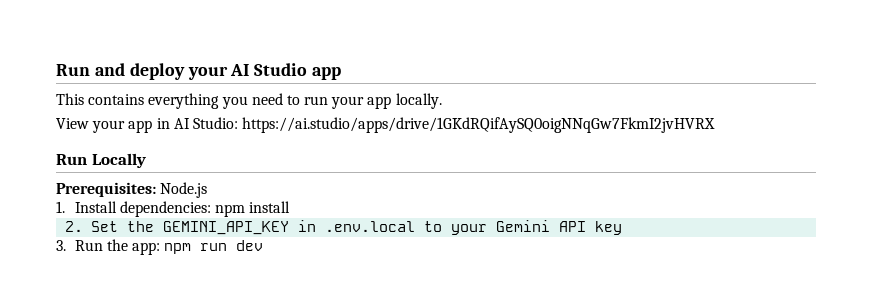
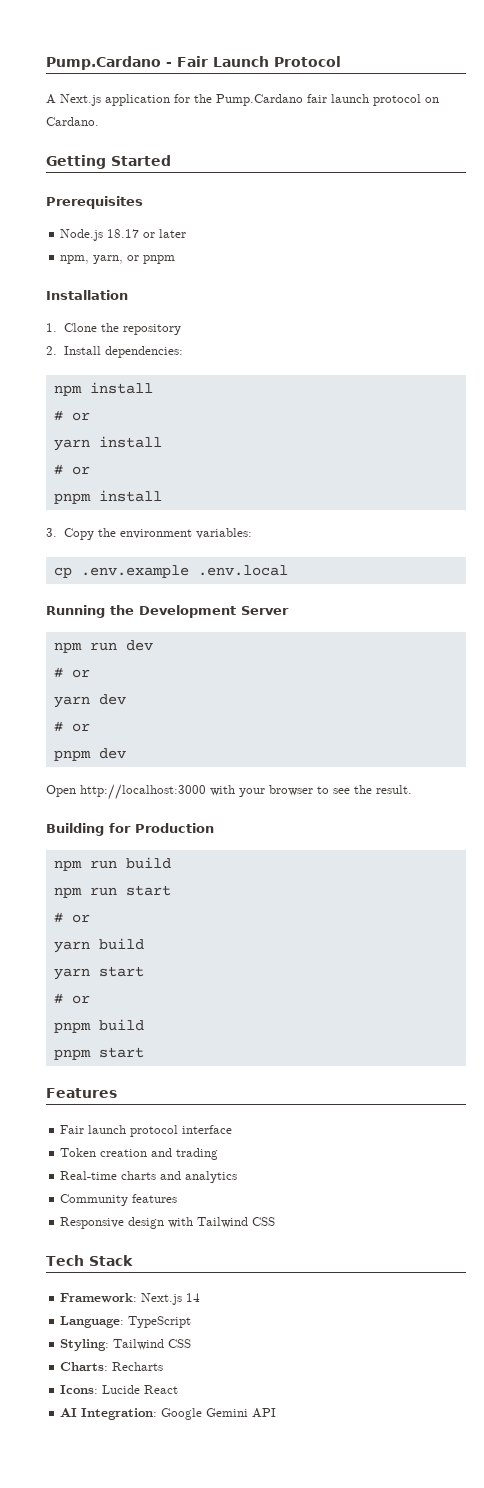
[56,63,342,80] [56,93,442,109] [56,117,716,133] [56,153,146,168] [56,182,208,198] [56,201,65,213] Run and deploy your AI Studio app // This contains everything you need to run your app locally. // View your app in AI Studio: https://ai.studio/apps/drive/1GKdRQifAySQ0oigNNqGw7FkmI2jvHVRX // Run Locally // Prerequisites: Node.js // 1. -> [46,56,341,70] [46,94,439,106] [46,117,99,126] [46,155,171,169] [46,196,143,209] [60,229,187,241] [60,255,176,264] [46,290,128,300] [46,323,182,335] [46,346,57,355] Pump.Cardano - Fair Launch Protocol // A Next.js application for the Pump.Cardano fair launch protocol on Cardano. // Getting Started // Prerequisites // Node.js 18.17 or later // npm, yarn, or pnpm // Installation // 1. Clone the repository // 2.
(212, 209) none -> (184, 352) //
[65,220,623,235] [56,239,264,255] 2. Set the GEMINI_API_KEY in .env.local to your Gemini API key // 3. Run the app: npm run dev -> [53,410,90,421] [53,436,162,451] [53,464,90,475] [53,490,162,504] [46,528,253,540] [53,565,288,578] [46,605,289,618] [53,640,153,653] [53,667,90,678] [53,694,126,708] [53,721,90,732] [53,748,126,761] [46,784,412,800] [46,823,214,836] [53,857,171,871] [53,885,171,898] [53,912,90,923] [53,938,144,953] [53,966,144,980] [53,993,90,1004] [53,1019,144,1033] [53,1047,144,1060] [46,1088,117,1098] [60,1125,233,1137] [60,1148,219,1160] [60,1171,238,1183] [60,1194,178,1206] [60,1217,276,1229] [46,1255,133,1266] [60,1293,201,1305] [60,1316,192,1328] [60,1339,192,1351] [60,1362,164,1371] [60,1385,179,1394] [60,1408,277,1420] # or // yarn install // # or // pnpm install // 3. Copy the environment variables: // cp .env.example .env.local // Running the Development Server // npm run dev // # or // yarn dev // # or // pnpm dev // Open http://localhost:3000 with your browser to see the result. // Building for Production // npm run build // npm run start // # or // yarn build // yarn start // # or // pnpm build // pnpm start // Features // Fair launch protocol interface // Token creation and trading // Real-time charts and analytics // Community features // Responsive design with Tailwind CSS // Tech Stack // Framework: Next.js 14 // Language: TypeScript // Styling: Tailwind CSS // Charts: Recharts // Icons: Lucide React // AI Integration: Google Gemini API

